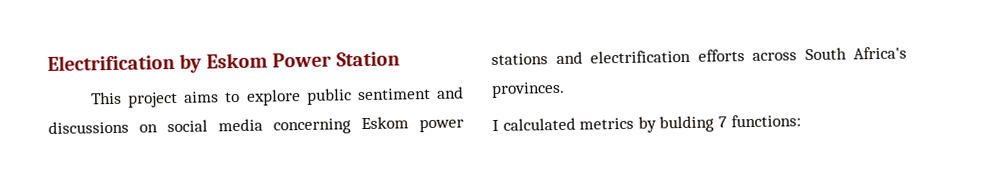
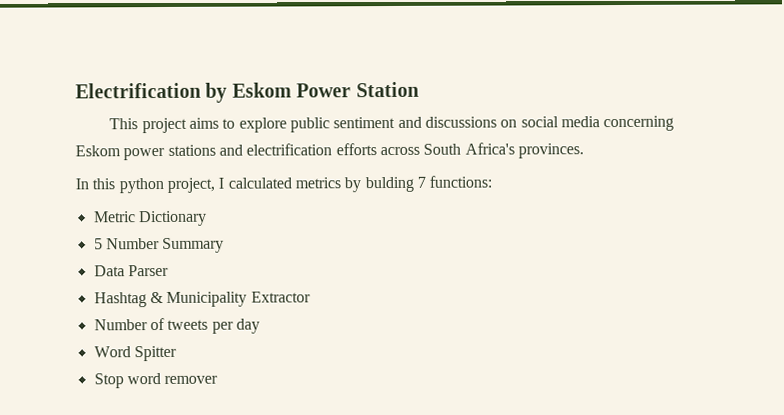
(565, 90) none -> [75,177,215,194] In this python project,
(801, 121) none -> [93,210,207,227] [93,237,225,254] [93,264,169,277] [93,291,311,308] [93,317,260,334] [93,345,177,362] [93,373,219,389] // Metric Dictionary // 5 Number Summary // Data Parser // Hashtag & Municipality Extractor // Number of tweets per day // Word Spitter // Stop word remover

